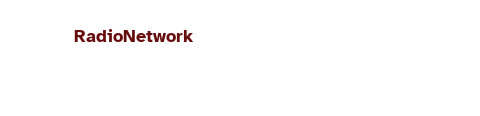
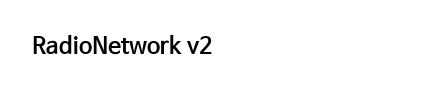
(194, 35) none -> [186,36,213,54] v2

